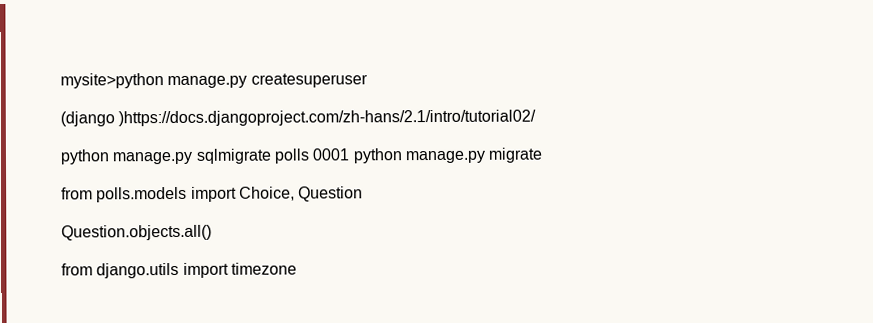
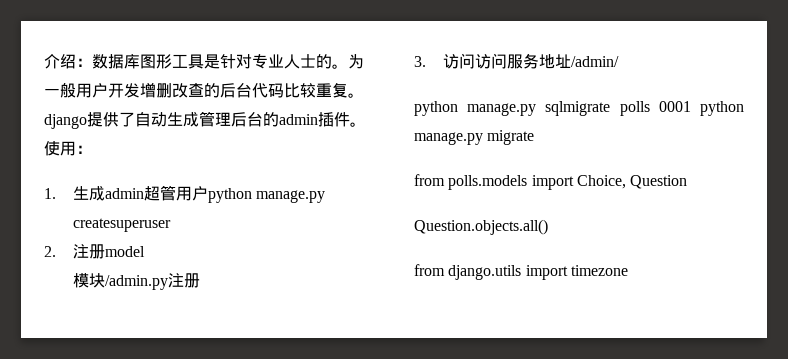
[60,73,368,89] [60,109,537,127] mysite>python manage.py createsuperuser // (django )https://docs.djangoproject.com/zh-hans/2.1/intro/tutorial02/ -> [44,54,364,69] [44,82,364,98] [44,111,366,129] [44,141,92,156] [44,185,326,203] [73,218,172,232] [44,244,146,259] [73,273,201,290] [414,53,620,69] 介绍：数据库图形工具是针对专业人士的。为一般用户开发增删改查的后台代码比较重复。django提供了自动生成管理后台的admin插件。使用： // 1.生成admin超管用户python manage.py createsuperuser // 2.注册model // 模块/admin.py注册 // 3.访问访问服务地址/admin/

